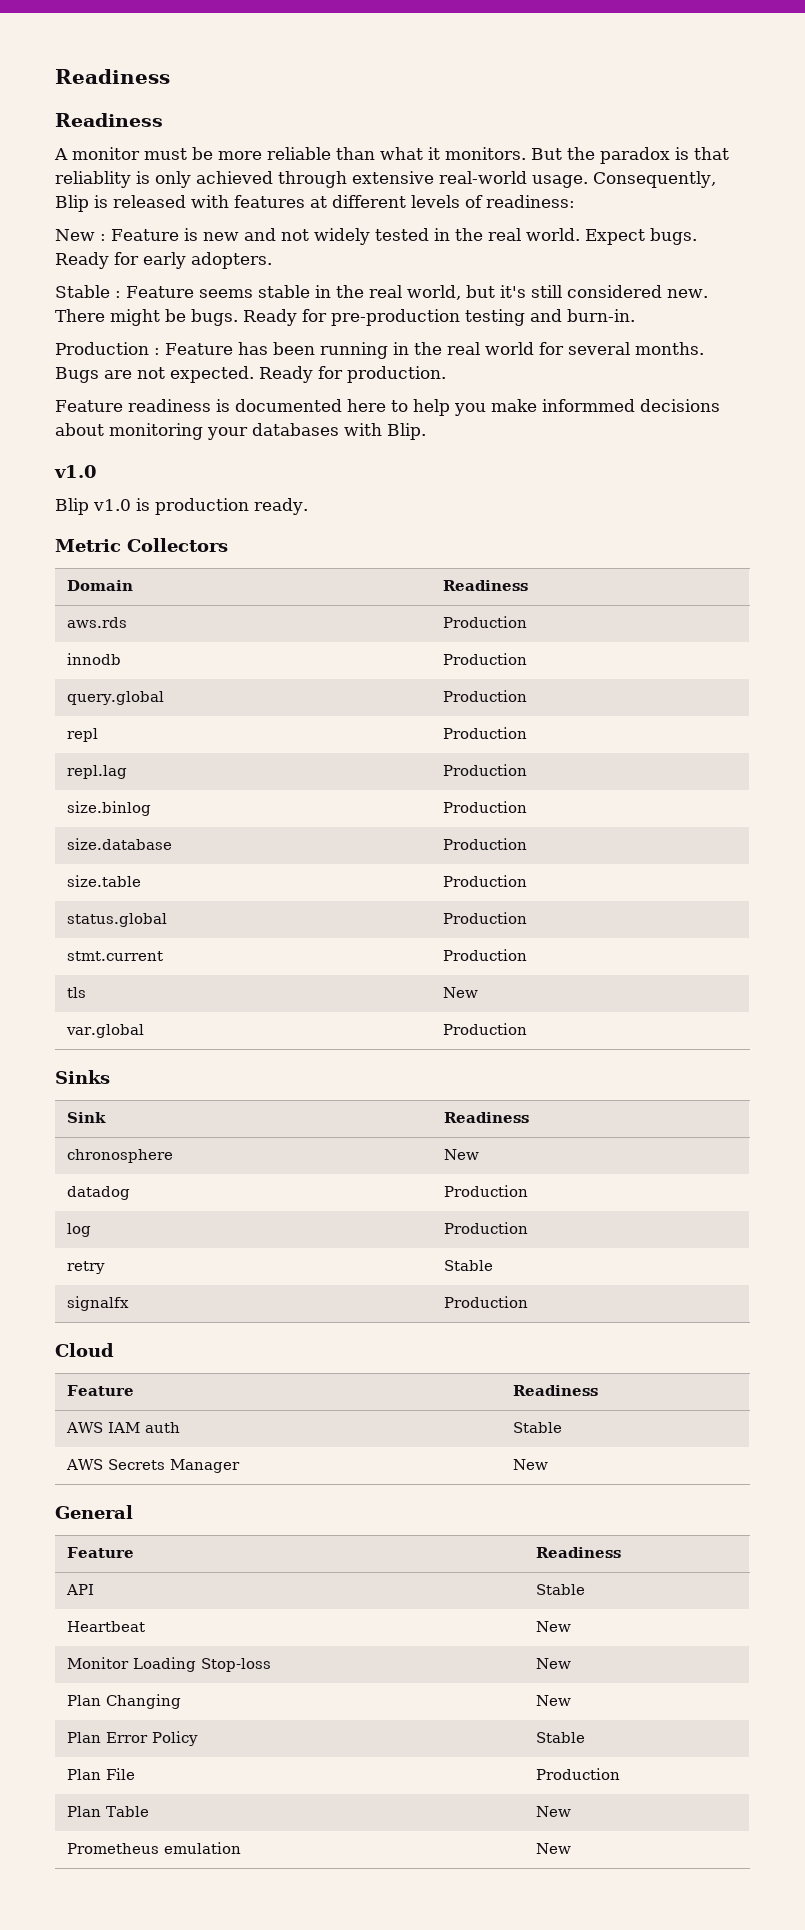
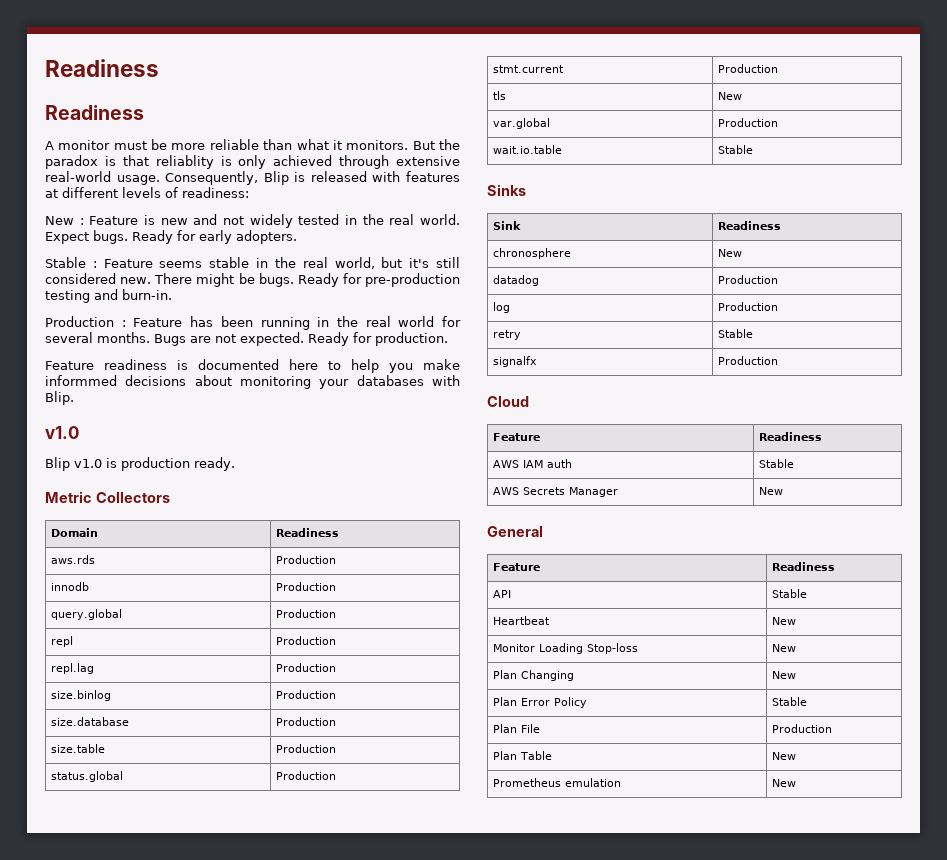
(527, 1029) none -> [493,145,563,154] [718,145,754,154] // wait.io.table | Stable

